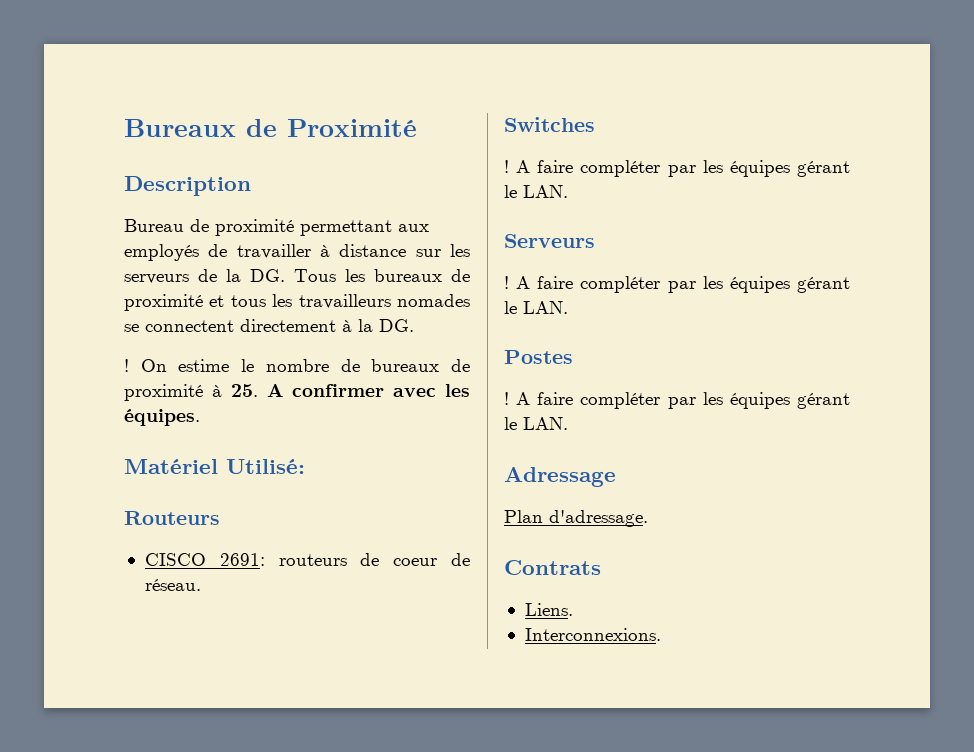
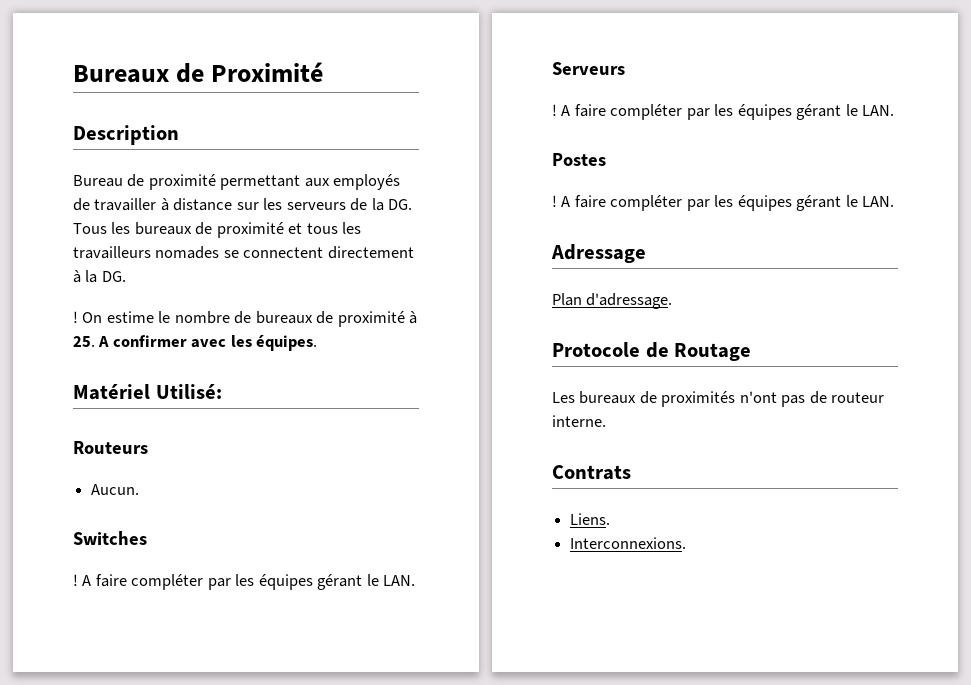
[144,553,470,566] [144,579,201,591] CISCO 2691: routeurs de coeur de réseau. -> [91,484,140,495] Aucun.
(648, 518) none -> [552,342,752,361] [552,391,885,407] [552,415,606,427] // Protocole de Routage // Les bureaux de proximités n'ont pas de routeur interne.

